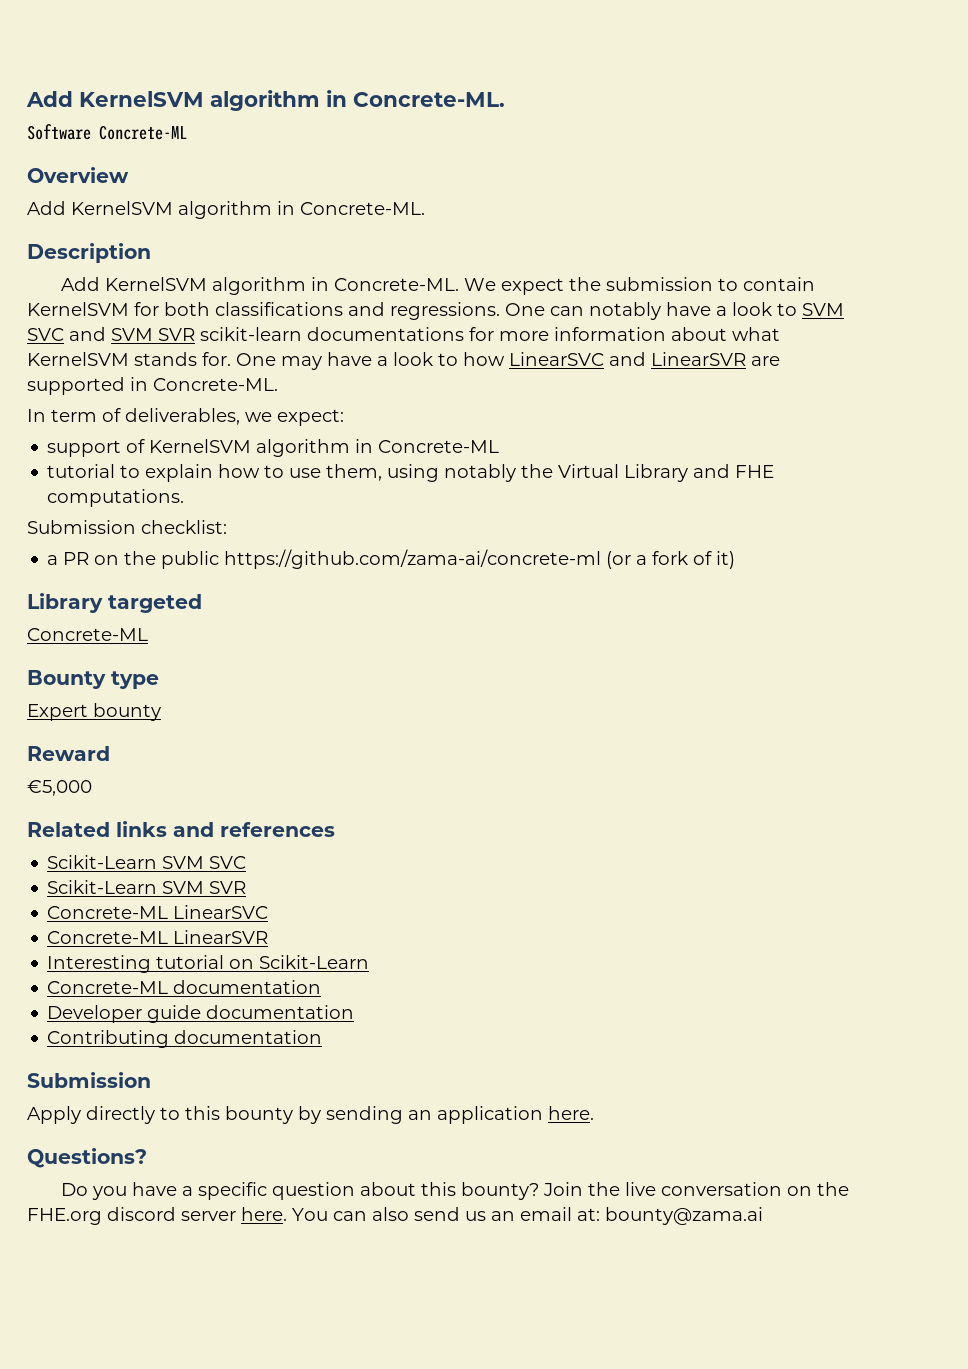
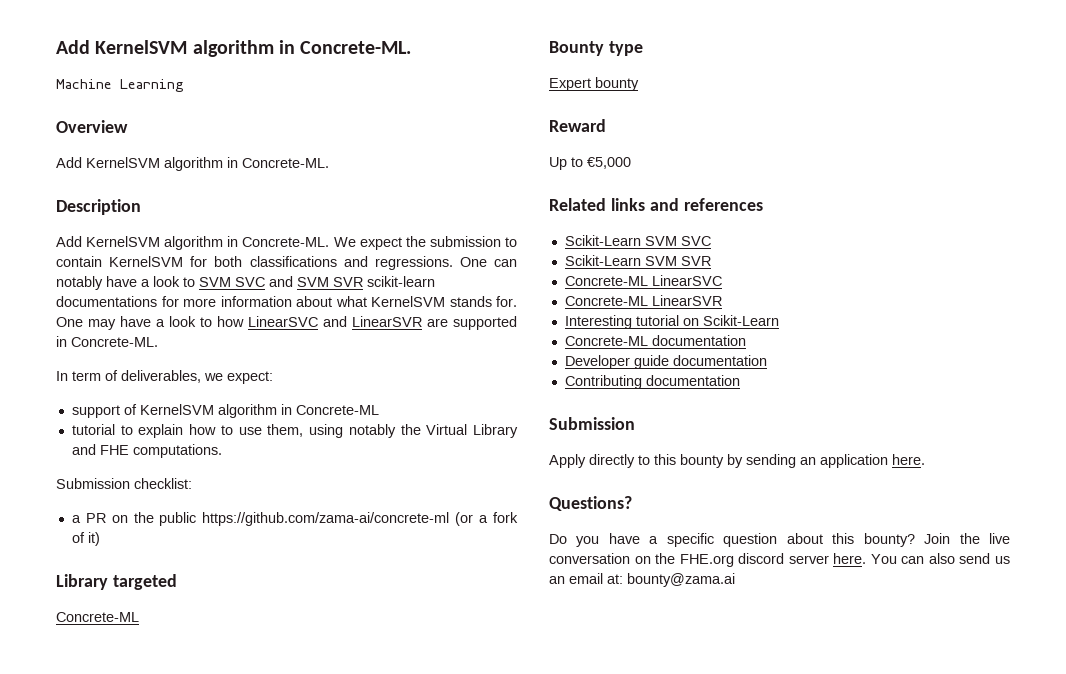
[26,90,505,111] [27,124,187,140] Add KernelSVM algorithm in Concrete-ML. // Software Concrete-ML -> [56,40,412,57] [56,79,184,92] Add KernelSVM algorithm in Concrete-ML. // Machine Learning
(110, 753) none -> [549,157,583,170] Up to

